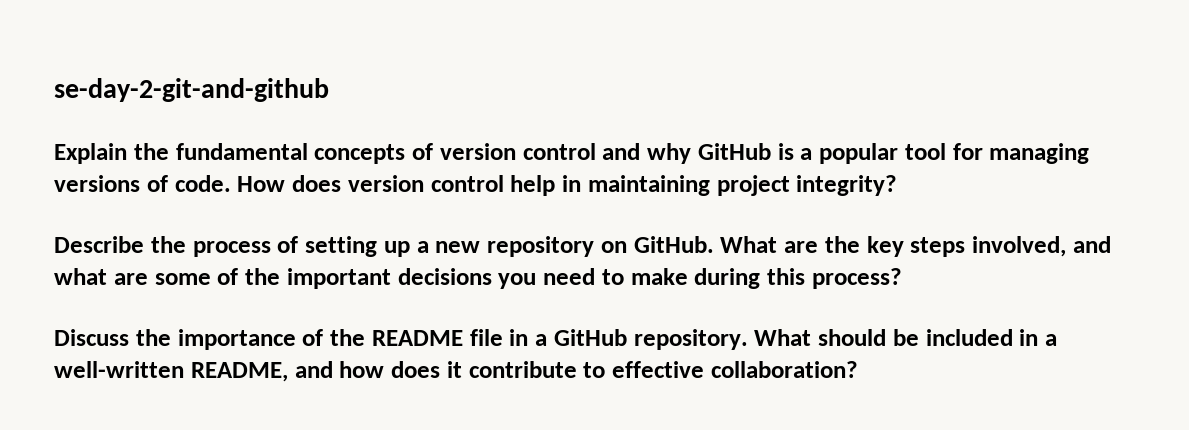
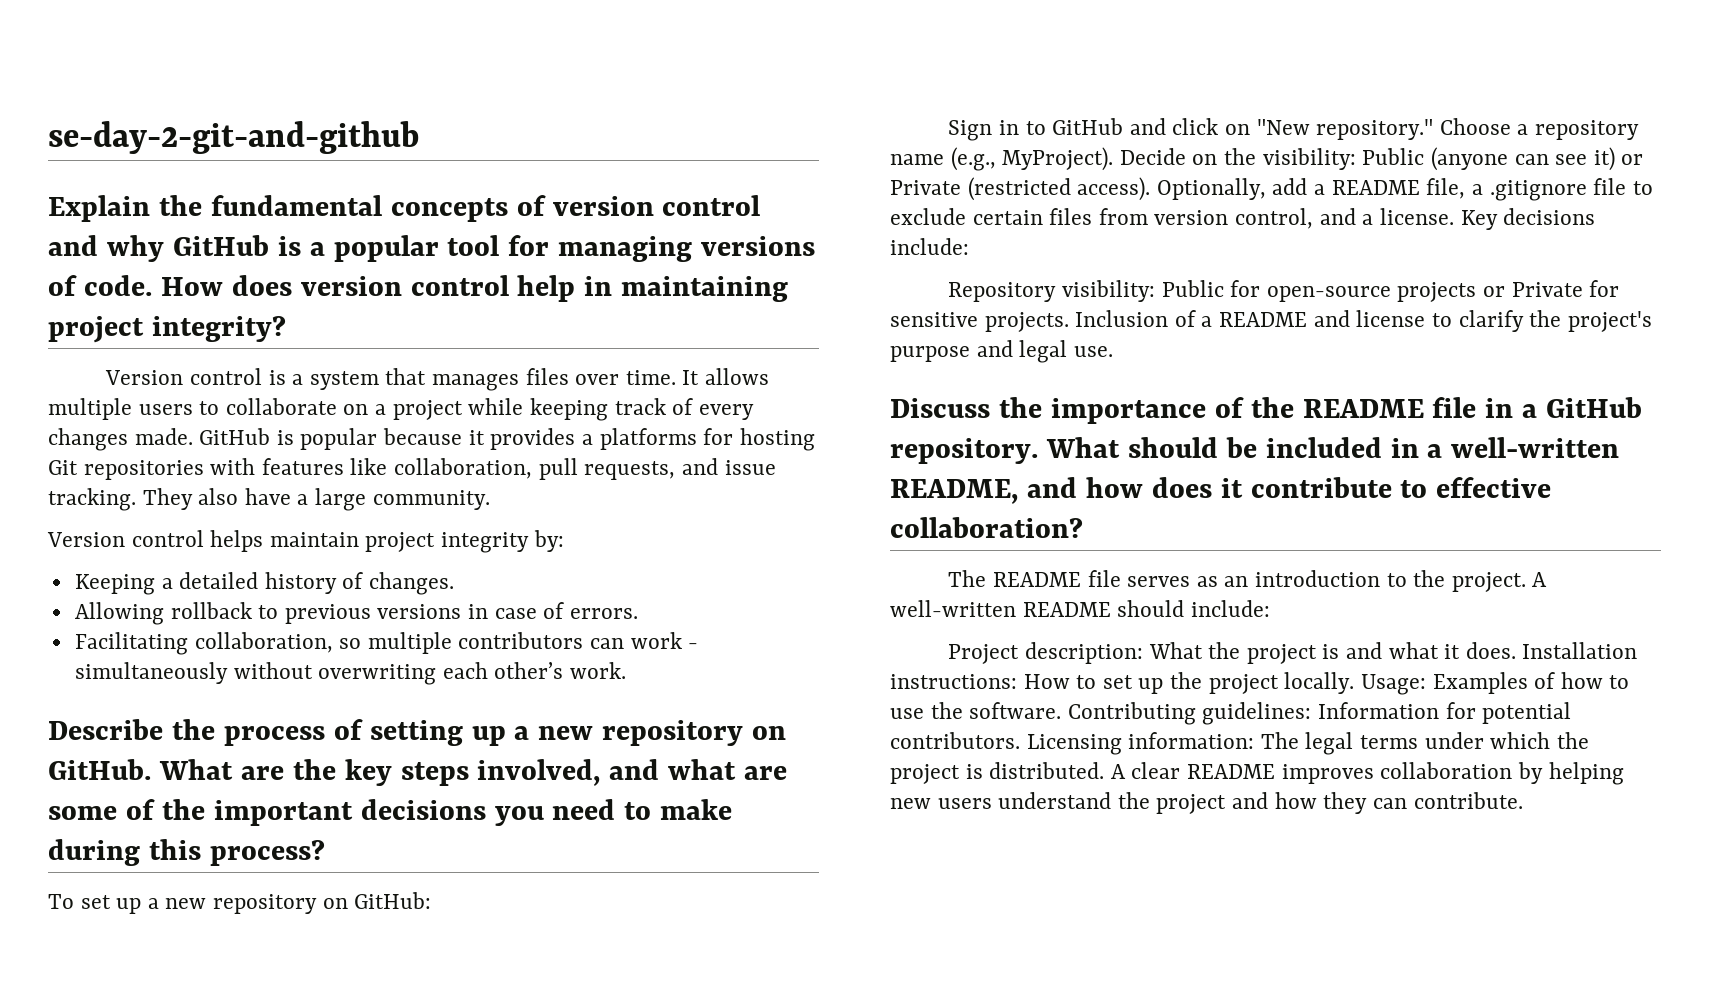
(898, 185) none -> [105,368,770,391] [48,398,754,421] [48,428,815,451] [48,458,776,480] [48,488,490,511] [47,530,564,553] [74,572,455,595] [74,602,638,625] [74,632,699,655] [74,662,627,685] // Version control is a system that manages files over time. It allows multiple users to collaborate on a project while keeping track of every changes made. GitHub is popular because it provides a platforms for hosting Git repositories with features like collaboration, pull requests, and issue tracking. They also have a large community. // Version control helps maintain project integrity by: // Keeping a detailed history of changes. // Allowing rollback to previous versions in case of errors. // Facilitating collaboration, so multiple contributors can work - simultaneously without overwriting each other’s work.
(902, 278) none -> [48,892,432,914] [948,118,1640,141] [890,147,1644,171] [890,177,1653,201] [890,208,1596,230] [890,238,969,255] [948,280,1620,302] [890,310,1652,332] [890,340,1113,363] // To set up a new repository on GitHub: // Sign in to GitHub and click on "New repository." Choose a repository name (e.g., MyProject). Decide on the visibility: Public (anyone can see it) or Private (restricted access). Optionally, add a README file, a .gitignore file to exclude certain files from version control, and a license. Key decisions include: // Repository visibility: Public for open-source projects or Private for sensitive projects. Inclusion of a README and license to clarify the project's purpose and legal use.
(858, 369) none -> [948,570,1548,592] [890,600,1270,617] [948,642,1638,664] [890,672,1630,695] [890,702,1572,725] [890,732,1589,755] [890,762,1624,785] [890,792,1523,814] // The README file serves as an introduction to the project. A well-written README should include: // Project description: What the project is and what it does. Installation instructions: How to set up the project locally. Usage: Examples of how to use the software. Contributing guidelines: Information for potential contributors. Licensing information: The legal terms under which the project is distributed. A clear README improves collaboration by helping new users understand the project and how they can contribute.

